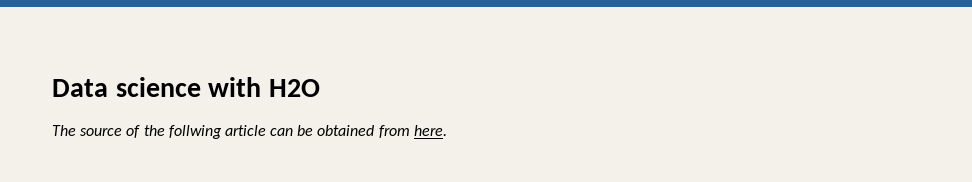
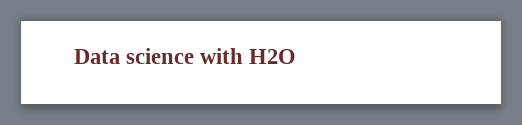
[52,125,447,139] // The source of the follwing article can be obtained from here. -> (297, 56) none

